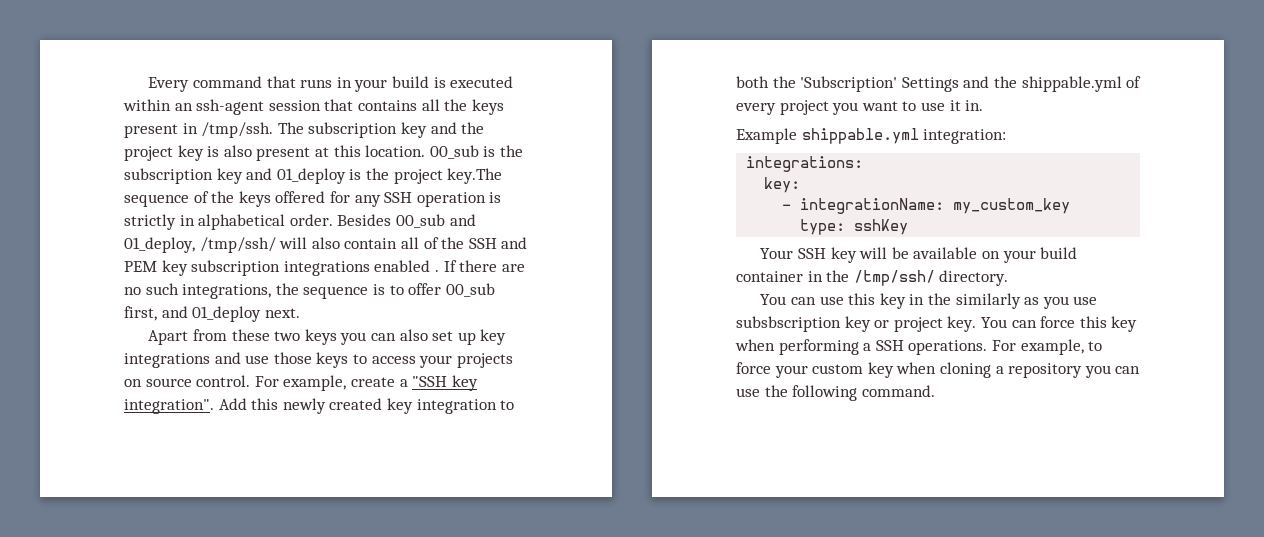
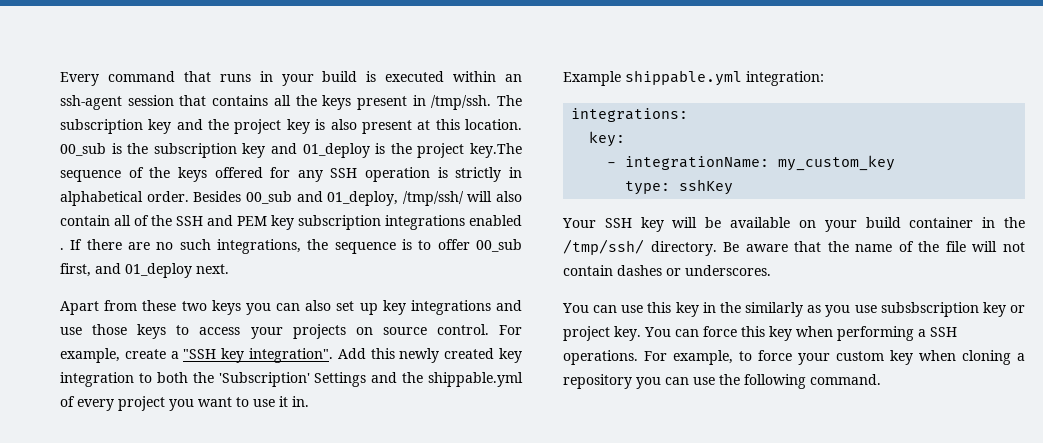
(1009, 278) none -> [723,241,1025,252] [563,265,771,276] Be aware that the name of the file will not contain dashes or underscores.

